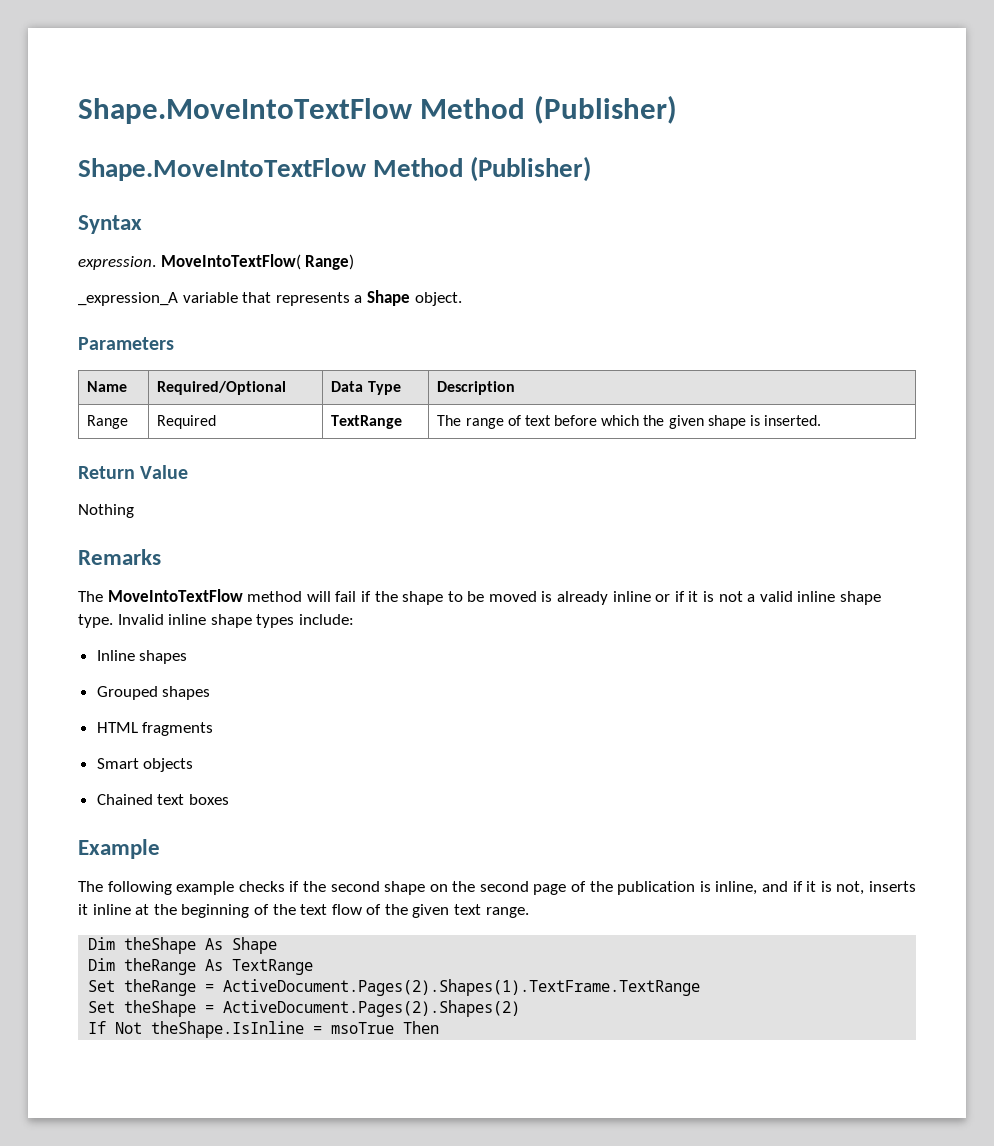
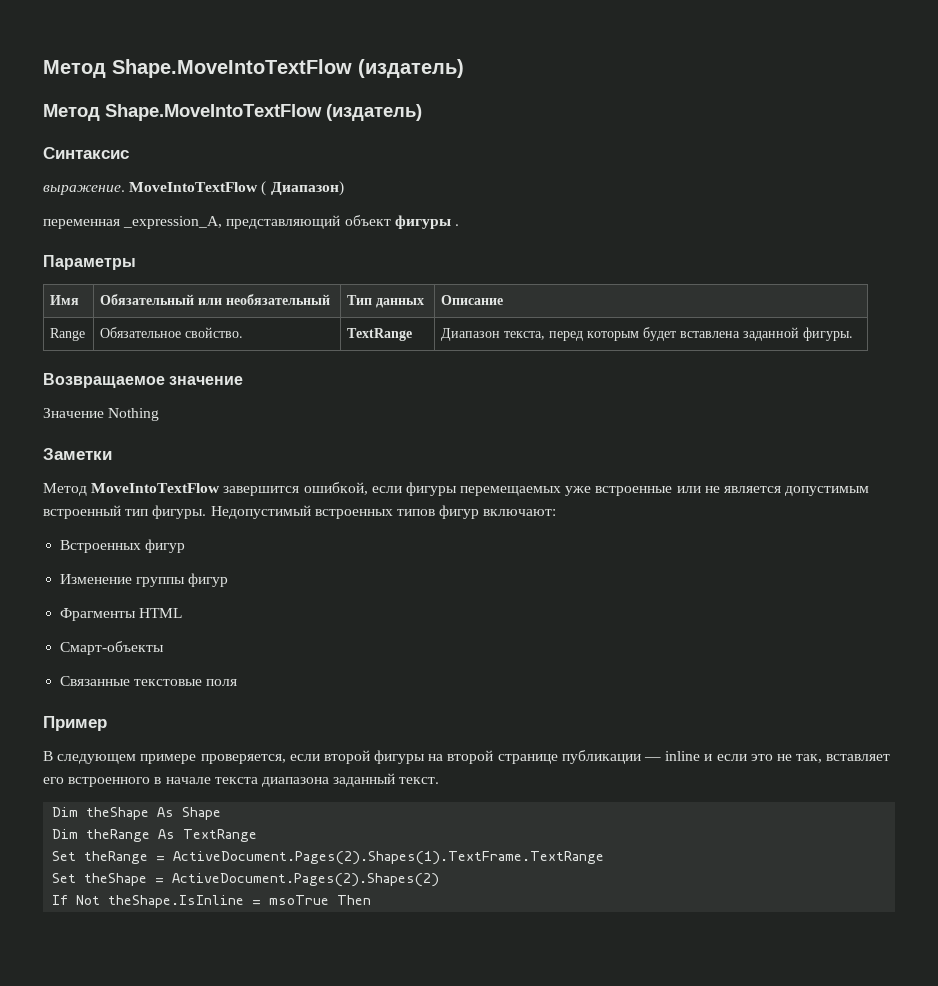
[78,95,677,124] [78,156,592,182] [78,215,142,234] [78,254,355,270] [78,290,462,306] [78,337,174,350] [87,381,128,392] [157,381,287,395] [331,381,401,395] [437,381,516,395] Shape.MoveIntoTextFlow Method (Publisher) // Shape.MoveIntoTextFlow Method (Publisher) // Syntax // expression. MoveIntoTextFlow( Range) // _expression_A variable that represents a Shape object. // Parameters // Name | Required/Optional | Data Type | Description -> [43,59,464,78] [43,104,422,121] [43,147,129,159] [43,181,344,196] [43,215,459,229] [43,255,136,270] [50,295,80,305] [100,294,331,305] [347,295,425,308] [441,295,504,305] Метод Shape.MoveIntoTextFlow (издатель) // Метод Shape.MoveIntoTextFlow (издатель) // Синтаксис // выражение. MoveIntoTextFlow ( Диапазон) // переменная _expression_A, представляющий объект фигуры . // Параметры // Имя | Обязательный или необязательный | Тип данных | Описание
[157,415,217,429] Required -> [100,327,244,338] Обязательное свойство.
[437,415,822,429] [78,465,189,479] [78,504,134,518] [78,549,161,565] [78,589,881,605] [78,614,354,628] [96,650,188,664] [96,686,211,700] [96,722,214,736] [96,758,194,772] [96,794,229,805] [78,839,160,859] [78,881,916,895] [78,904,529,918] The range of text before which the given shape is inserted. // Return Value // Nothing // Remarks // The MoveIntoTextFlow method will fail if the shape to be moved is already inline or if it is not a valid inline shape type. Invalid inline shape types include: // Inline shapes // Grouped shapes // HTML fragments // Smart objects // Chained text boxes // Example // The following example checks if the second shape on the second page of the publication is inline, and if it is not, inserts it inline at the beginning of the text flow of the given text range. -> [441,327,854,341] [43,373,244,388] [43,408,160,421] [43,448,112,460] [43,482,870,496] [43,505,557,519] [60,539,186,553] [60,573,229,587] [60,608,183,621] [60,641,165,655] [60,676,238,686] [43,716,107,731] [43,750,891,764] [43,773,440,787] Диапазон текста, перед которым будет вставлена заданной фигуры. // Возвращаемое значение // Значение Nothing // Заметки // Метод MoveIntoTextFlow завершится ошибкой, если фигуры перемещаемых уже встроенные или не является допустимым встроенный тип фигуры. Недопустимый встроенных типов фигур включают: // Встроенных фигур // Изменение группы фигур // Фрагменты HTML // Смарт-объекты // Связанные текстовые поля // Пример // В следующем примере проверяется, если второй фигуры на второй странице публикации — inline и если это не так, вставляет его встроенного в начале текста диапазона заданный текст.

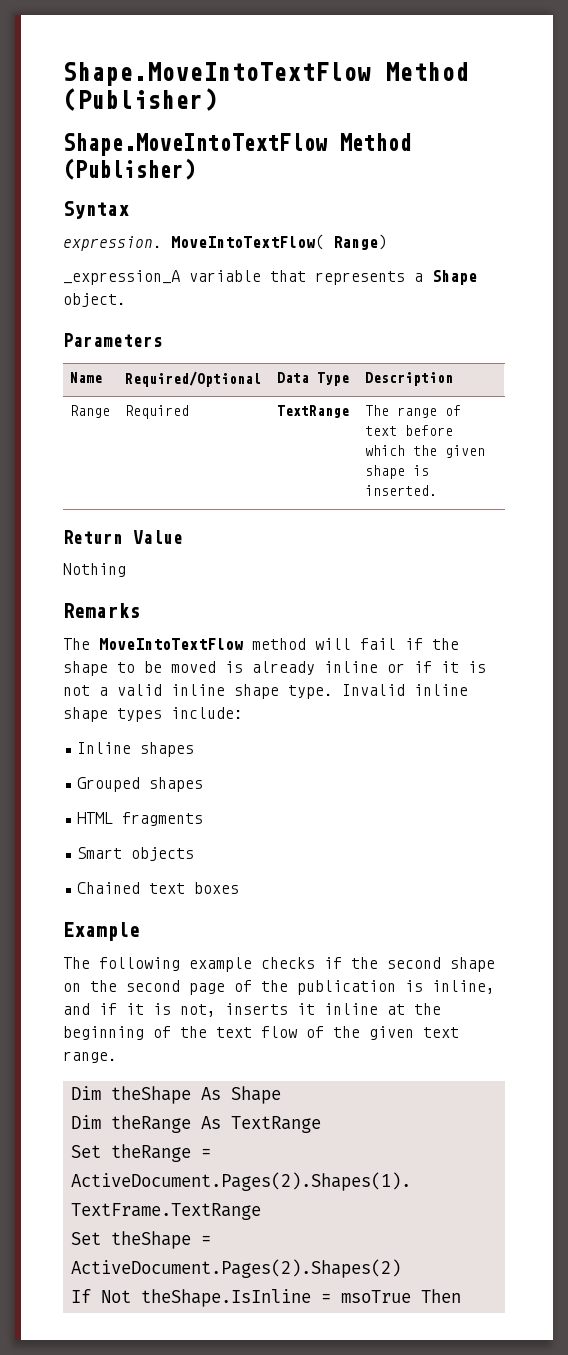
[43,59,464,78] [43,104,422,121] [43,147,129,159] [43,181,344,196] [43,215,459,229] [43,255,136,270] [50,295,80,305] [100,294,331,305] [347,295,425,308] [441,295,504,305] Метод Shape.MoveIntoTextFlow (издатель) // Метод Shape.MoveIntoTextFlow (издатель) // Синтаксис // выражение. MoveIntoTextFlow ( Диапазон) // переменная _expression_A, представляющий объект фигуры . // Параметры // Имя | Обязательный или необязательный | Тип данных | Описание -> [63,62,469,86] [63,88,217,111] [63,133,411,156] [63,158,195,180] [63,201,129,219] [63,234,387,251] [63,270,477,285] [63,293,126,307] [63,333,163,347] [70,372,103,383] [125,371,262,387] [277,372,350,386] [365,372,454,386] Shape.MoveIntoTextFlow Method (Publisher) // Shape.MoveIntoTextFlow Method (Publisher) // Syntax // expression. MoveIntoTextFlow( Range) // _expression_A variable that represents a Shape object. // Parameters // Name | Required/Optional | Data Type | Description
[100,327,244,338] Обязательное свойство. -> [125,405,190,419] Required
[441,327,854,341] [43,373,244,388] [43,408,160,421] [43,448,112,460] [43,482,870,496] [43,505,557,519] [60,539,186,553] [60,573,229,587] [60,608,183,621] [60,641,165,655] [60,676,238,686] [43,716,107,731] [43,750,891,764] [43,773,440,787] Диапазон текста, перед которым будет вставлена заданной фигуры. // Возвращаемое значение // Значение Nothing // Заметки // Метод MoveIntoTextFlow завершится ошибкой, если фигуры перемещаемых уже встроенные или не является допустимым встроенный тип фигуры. Недопустимый встроенных типов фигур включают: // Встроенных фигур // Изменение группы фигур // Фрагменты HTML // Смарт-объекты // Связанные текстовые поля // Пример // В следующем примере проверяется, если второй фигуры на второй странице публикации — inline и если это не так, вставляет его встроенного в начале текста диапазона заданный текст. -> [365,405,462,418] [365,425,454,436] [365,445,486,458] [365,465,430,479] [365,485,438,496] [63,530,183,544] [63,563,126,577] [63,603,140,618] [63,638,459,650] [63,661,486,676] [63,684,468,699] [63,707,243,722] [77,742,195,757] [77,777,204,792] [77,812,204,826] [77,847,195,861] [77,882,240,894] [63,922,140,941] [63,957,495,972] [63,980,495,995] [63,1003,441,1017] [63,1026,459,1040] [63,1051,117,1063] The range of text before which the given shape is inserted. // Return Value // Nothing // Remarks // The MoveIntoTextFlow method will fail if the shape to be moved is already inline or if it is not a valid inline shape type. Invalid inline shape types include: // Inline shapes // Grouped shapes // HTML fragments // Smart objects // Chained text boxes // Example // The following example checks if the second shape on the second page of the publication is inline, and if it is not, inserts it inline at the beginning of the text flow of the given text range.

